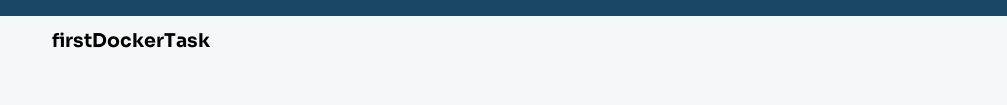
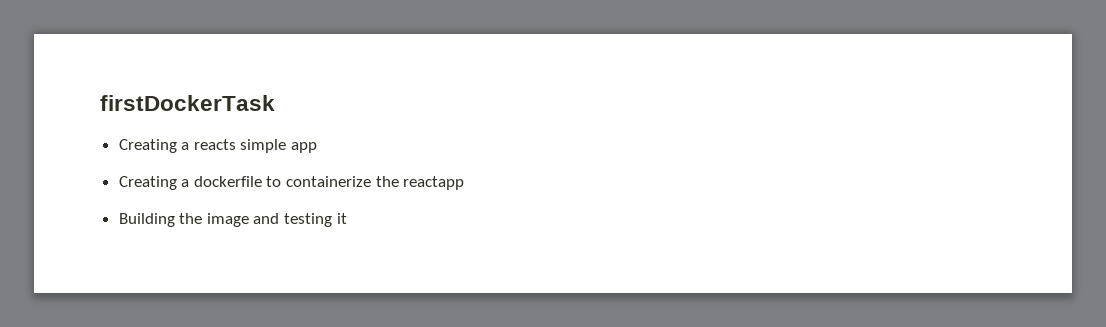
(211, 40) none -> [118,139,318,153] [118,176,465,190] [118,213,347,227] // Creating a reacts simple app // Creating a dockerfile to containerize the reactapp // Building the image and testing it

